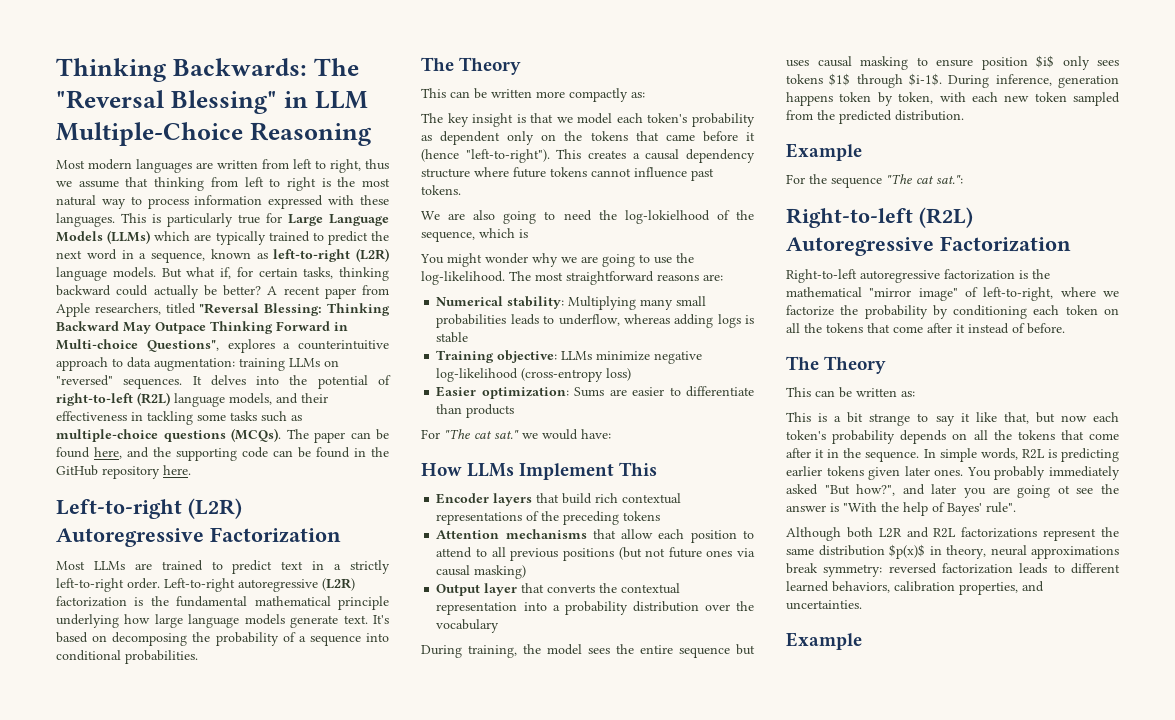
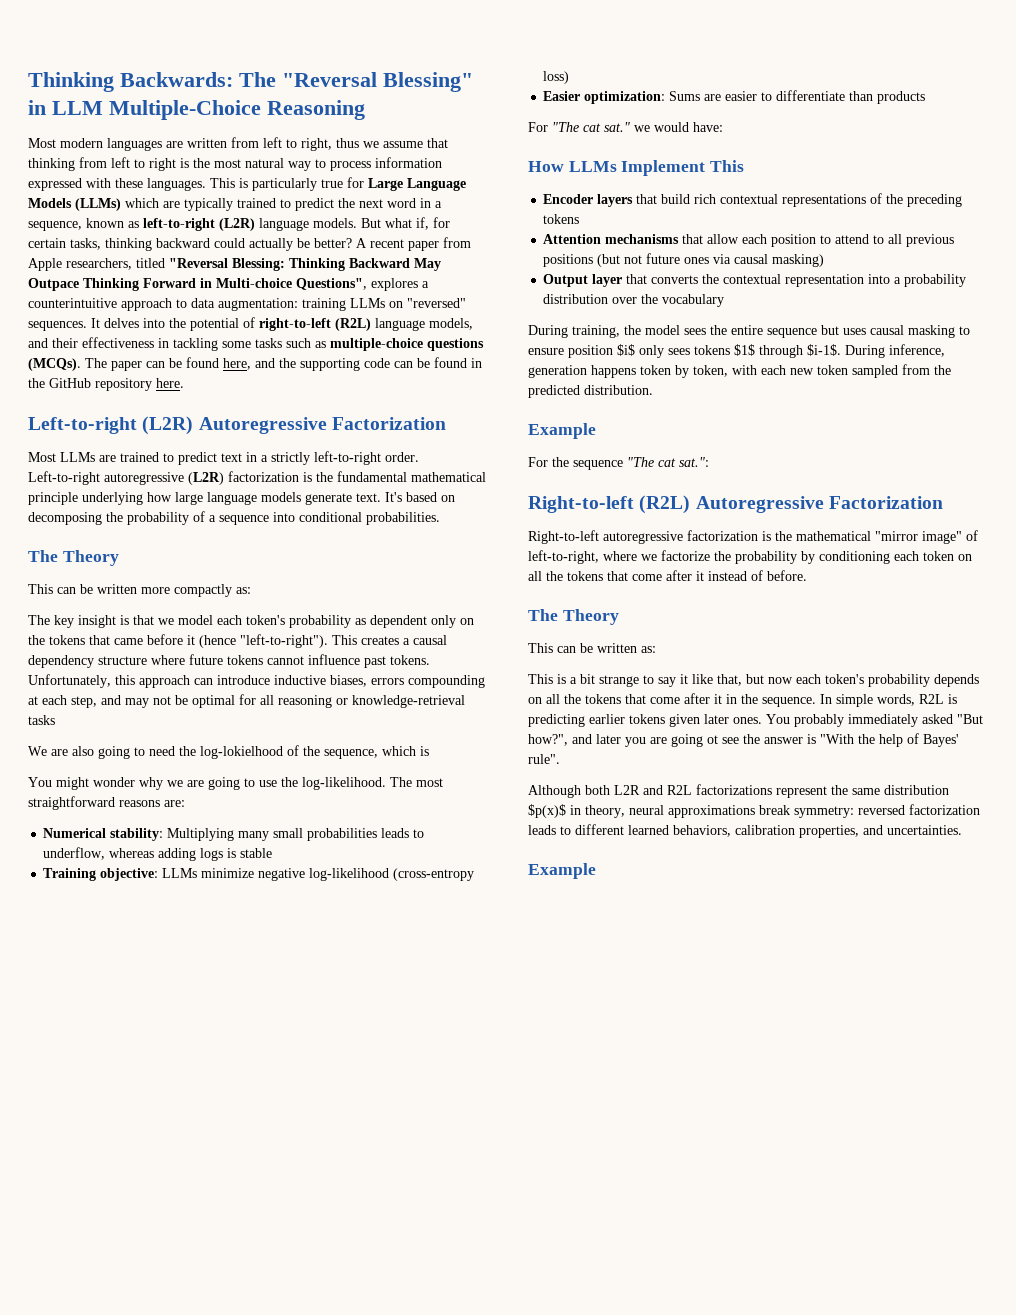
(461, 190) none -> [28,674,485,688] [28,694,465,708] [28,715,55,725] Unfortunately, this approach can introduce inductive biases, errors compounding at each step, and may not be optimal for all reasoning or knowledge‐retrieval tasks

